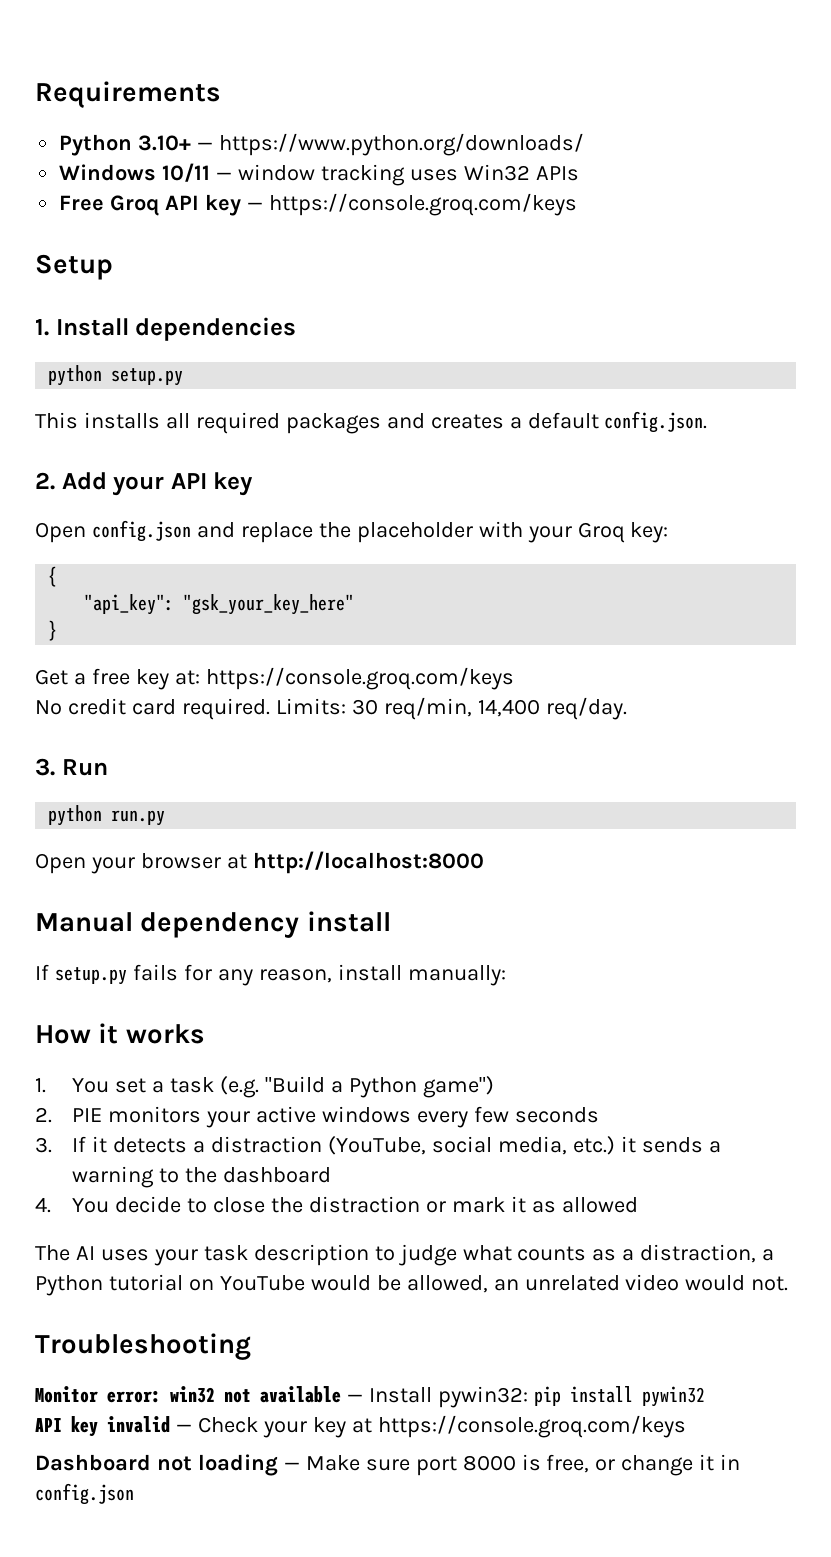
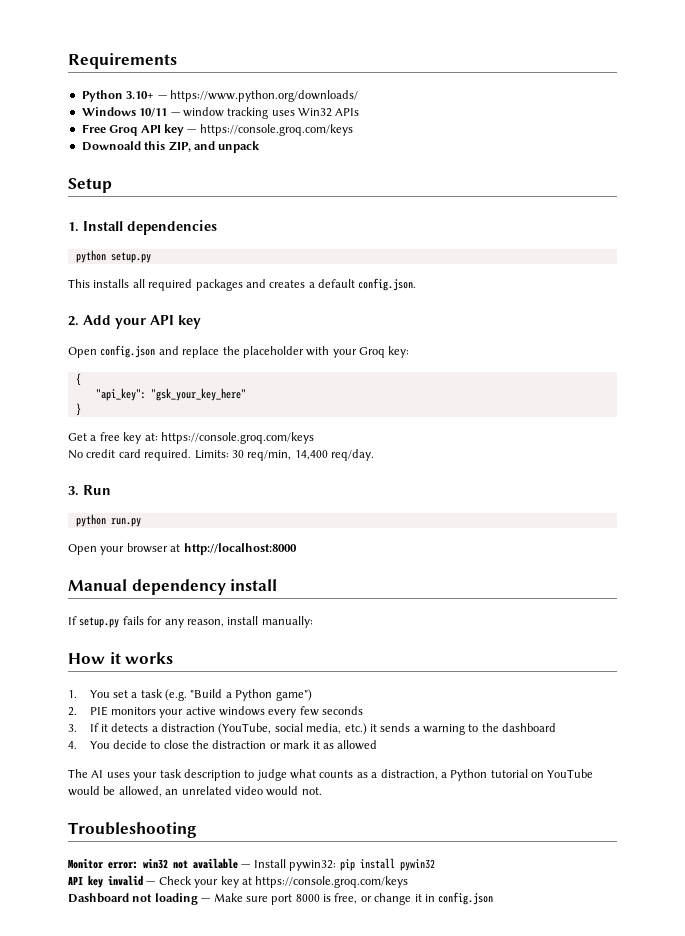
(577, 204) none -> [81,141,261,153] // Downoald this ZIP, and unpack

